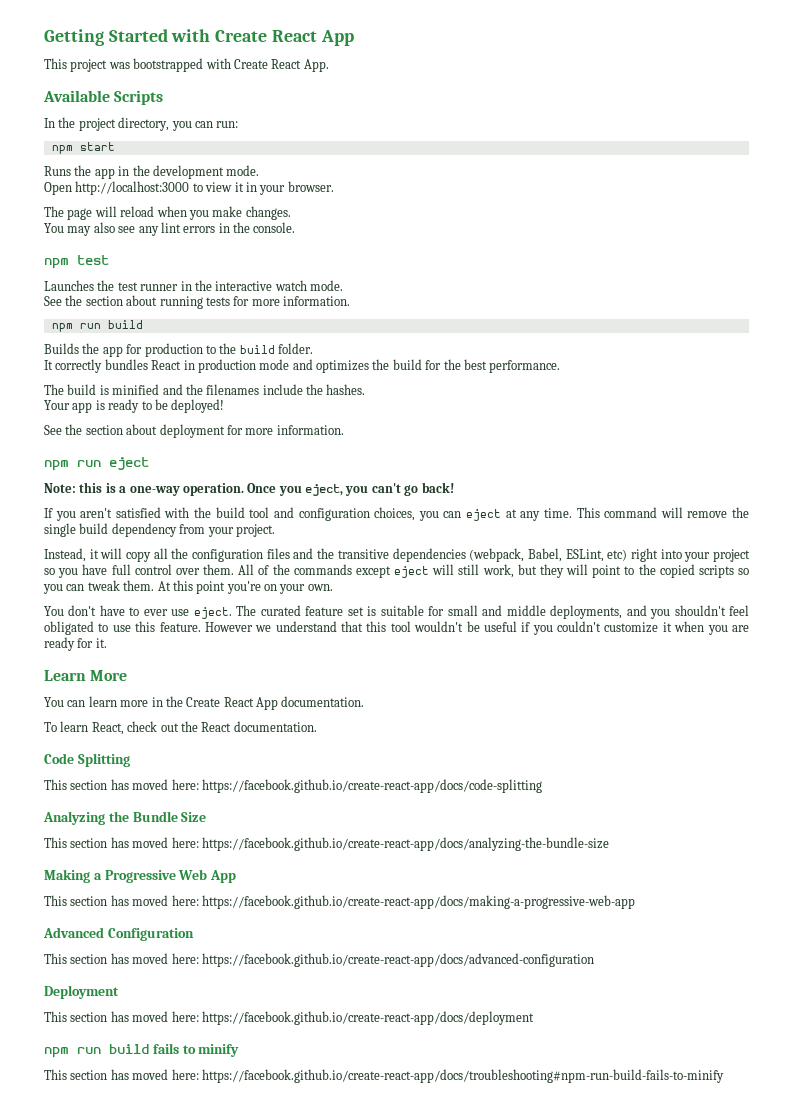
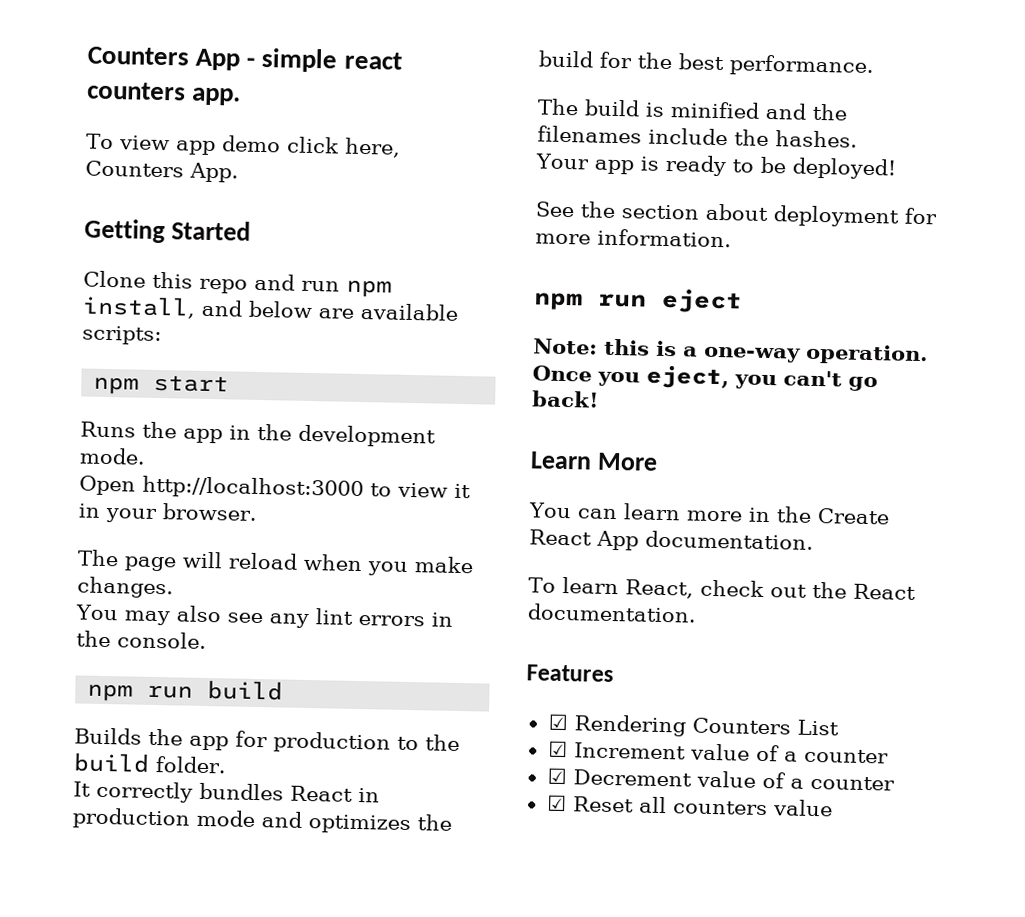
[44,29,354,46] [44,58,329,72] [43,90,164,105] [44,117,239,131] Getting Started with Create React App // This project was bootstrapped with Create React App. // Available Scripts // In the project directory, you can run: -> [87,46,402,73] [87,81,242,106] [86,133,401,158] [85,160,239,183] [84,218,251,244] [83,270,392,298] [82,295,459,321] [82,325,162,346] Counters App - simple react counters app. // To view app demo click here, Counters App. // Getting Started // Clone this repo and run npm install, and below are available scripts:
[44,255,109,269] [44,280,343,291] [44,295,350,309] // npm test // Launches the test runner in the interactive watch mode. // See the section about running tests for more information. -> (207, 640) none
[44,507,749,521] [44,523,275,537] [44,548,751,562] [44,564,749,578] [43,580,333,594] [44,605,750,619] [44,621,750,635] [44,637,107,651] // If you aren't satisfied with the build tool and configuration choices, you can eject at any time. This command will remove the single build dependency from your project. // Instead, it will copy all the configuration files and the transitive dependencies (webpack, Babel, ESLint, etc) right into your project so you have full control over them. All of the commands except eject will still work, but they will point to the copied scripts so you can tweak them. At this point you're on your own. // You don't have to ever use eject. The curated feature set is suitable for small and middle deployments, and you shouldn't feel obligated to use this feature. However we understand that this tool wouldn't be useful if you couldn't customize it when you are ready for it. -> (599, 399) none
[44,753,130,767] [44,779,542,793] [43,811,207,825] [44,837,609,851] [44,869,237,883] [44,895,635,909] [43,927,194,941] [44,953,594,967] [44,985,119,999] [44,1011,534,1025] [44,1043,240,1058] [44,1069,724,1083] Code Splitting // This section has moved here: https://facebook.github.io/create-react-app/docs/code-splitting // Analyzing the Bundle Size // This section has moved here: https://facebook.github.io/create-react-app/docs/analyzing-the-bundle-size // Making a Progressive Web App // This section has moved here: https://facebook.github.io/create-react-app/docs/making-a-progressive-web-app // Advanced Configuration // This section has moved here: https://facebook.github.io/create-react-app/docs/advanced-configuration // Deployment // This section has moved here: https://facebook.github.io/create-react-app/docs/deployment // npm run build fails to minify // This section has moved here: https://facebook.github.io/create-react-app/docs/troubleshooting#npm-run-build-fails-to-minify -> [526,664,614,683] [547,713,839,737] [547,740,889,764] [546,767,895,791] [546,794,833,817] Features // ☑ Rendering Counters List // ☑ Increment value of a counter // ☑ Decrement value of a counter // ☑ Reset all counters value

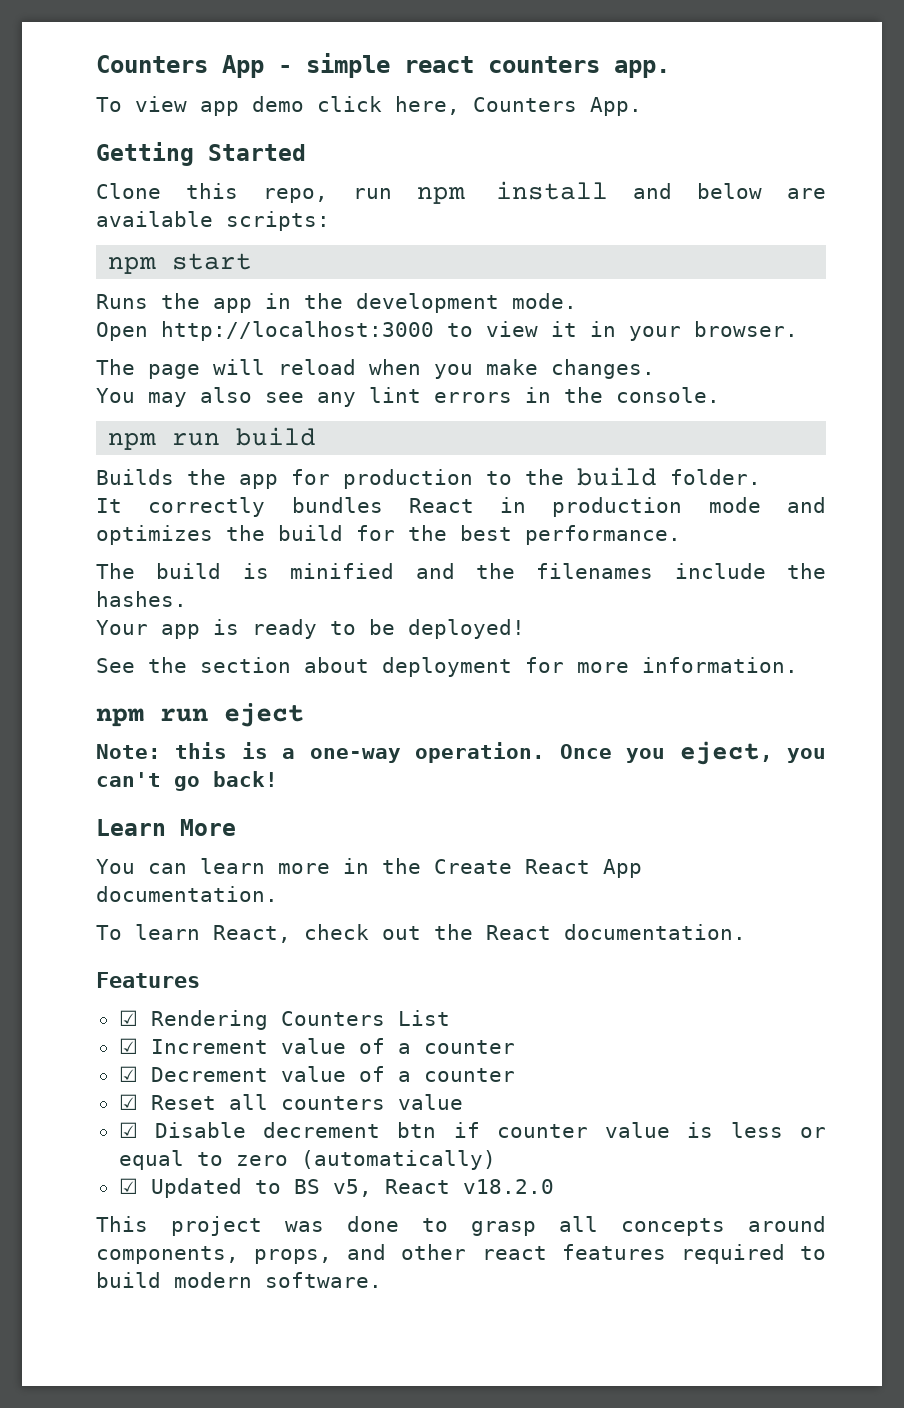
[199,273,295,294] repo and -> [263,188,329,203] repo,
[82,295,196,319] install, -> [495,181,608,200] install
(833, 808) none -> [118,1122,827,1138] [118,1150,496,1170] [118,1178,554,1198] [96,1216,826,1236] [96,1244,826,1264] [96,1272,382,1288] // ☑ Disable decrement btn if counter value is less or equal to zero (automatically) // ☑ Updated to BS v5, React v18.2.0 // This project was done to grasp all concepts around components, props, and other react features required to build modern software.

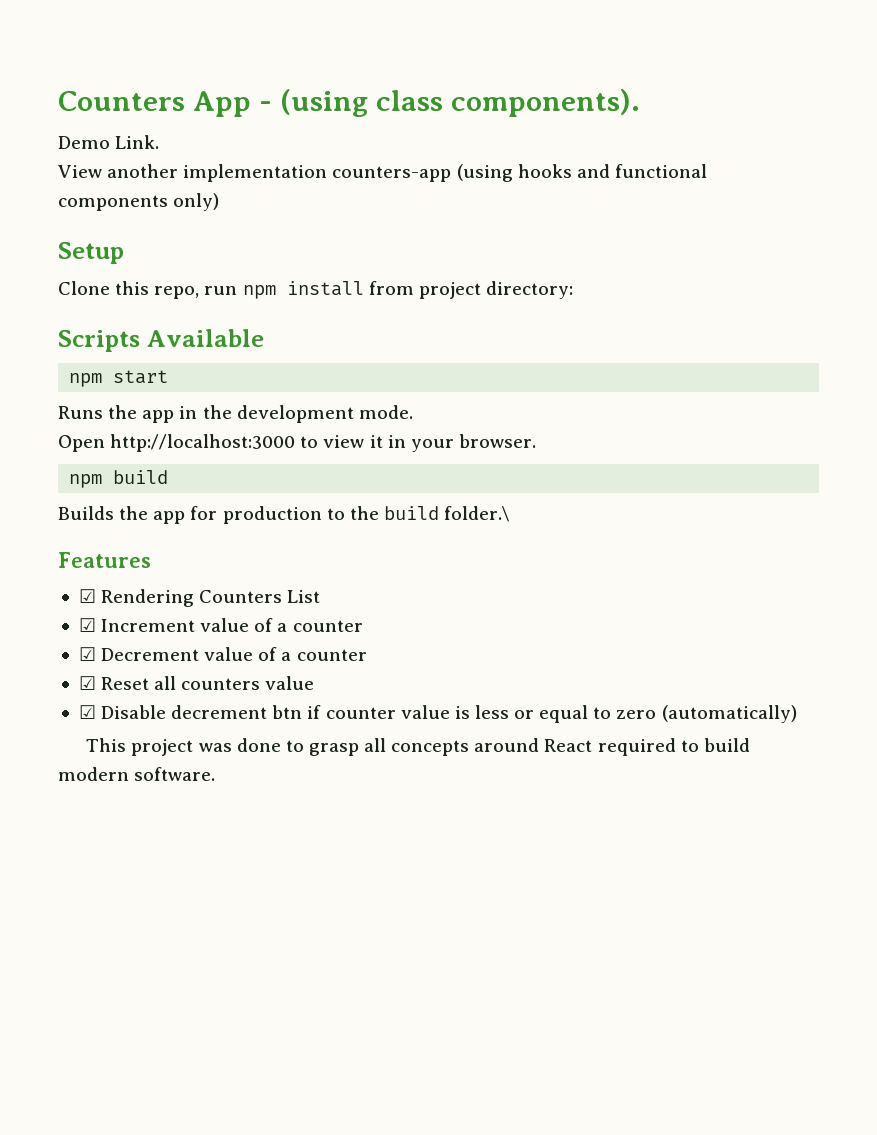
[306,53,670,78] [96,96,642,116] [96,142,306,166] simple react counters app. // To view app demo click here, Counters App. // Getting Started -> [279,89,640,117] [58,135,160,149] [58,164,707,182] [58,193,220,211] [58,242,124,264] (using class components). // Demo Link. // View another implementation counters-app (using hooks and functional components only) // Setup
[632,183,826,199] [96,211,330,231] and below are available scripts: -> [368,281,573,299] [58,329,264,352] from project directory: // Scripts Available
[96,359,655,379] [96,387,720,407] [108,433,221,450] // The page will reload when you make changes. // You may also see any lint errors in the console. // npm run -> [69,474,103,488] // npm
[670,469,761,485] [96,497,826,517] [96,525,681,545] [96,563,826,579] [96,591,187,607] [96,619,525,639] [96,657,798,677] [96,703,304,727] [96,741,827,765] [96,771,278,791] [96,819,236,836] [96,858,642,878] [96,886,278,902] [96,924,746,943] folder. // It correctly bundles React in production mode and optimizes the build for the best performance. // The build is minified and the filenames include the hashes. // Your app is ready to be deployed! // See the section about deployment for more information. // npm run eject // Note: this is a one-way operation. Once you eject, you can't go back! // Learn More // You can learn more in the Create React App documentation. // To learn React, check out the React documentation. -> [444,506,511,522] folder.\
[118,1178,554,1198] // ☑ Updated to BS v5, React v18.2.0 -> (797, 714) none
[96,1244,666,1264] components, props, and other react features -> [544,739,593,752] React

